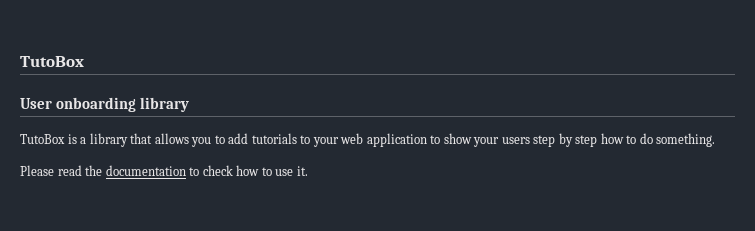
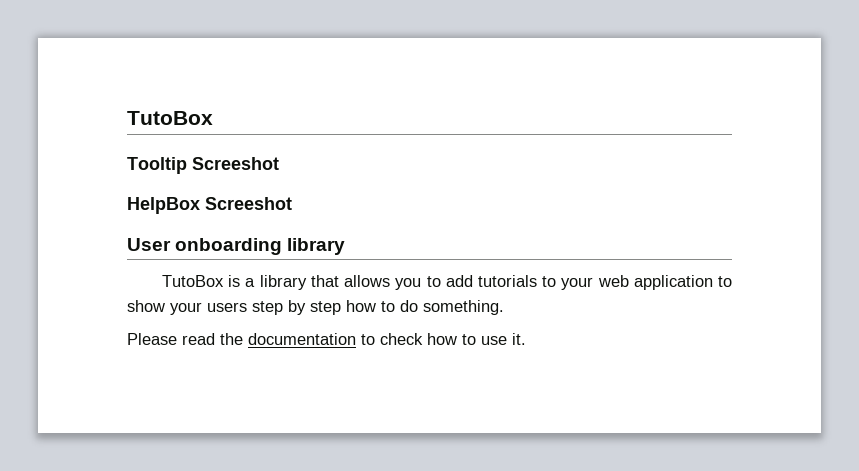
[20,56,84,67] TutoBox -> [127,111,213,125] [127,157,279,174] [127,197,292,214] TutoBox // Tooltip Screeshot // HelpBox Screeshot

